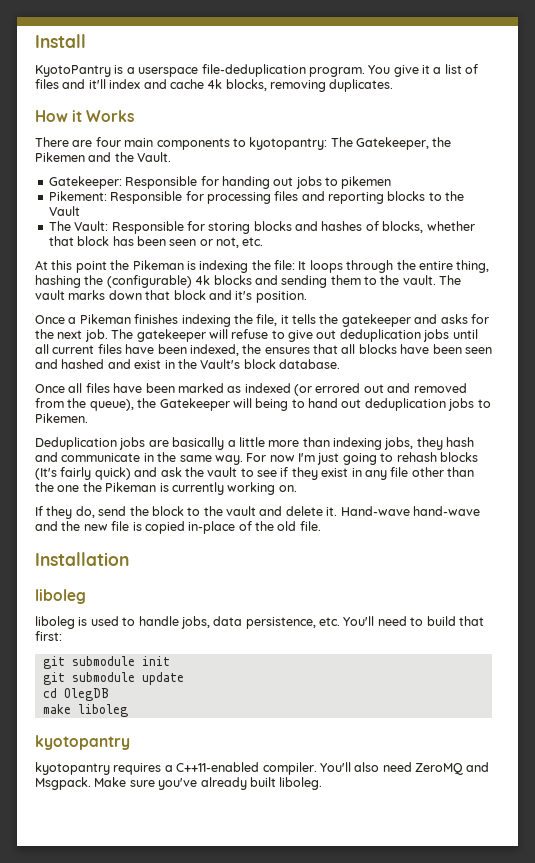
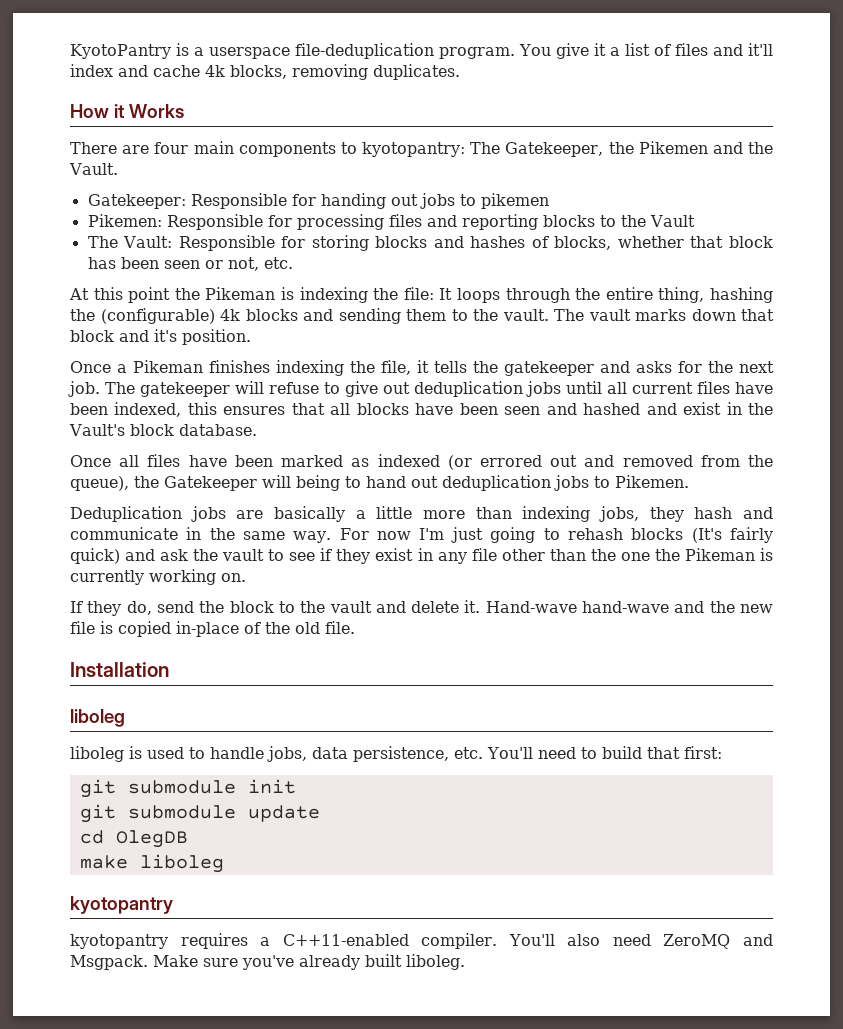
[35,34,86,48] Install // -> (70, 51) none
[48,191,107,201] Pikement: -> [87,214,162,227] Pikemen:
[242,344,262,354] the -> [187,402,217,415] this

